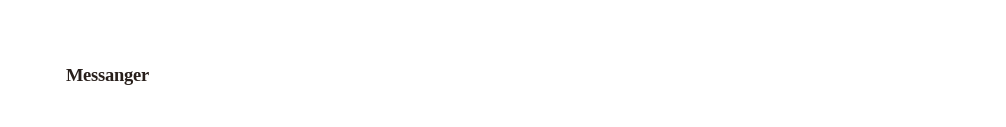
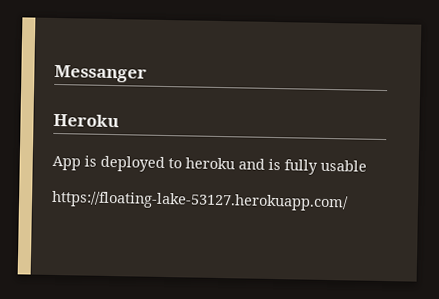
(149, 77) none -> [53,113,119,128] [52,155,367,175] [51,190,349,212] // Heroku // App is deployed to heroku and is fully usable // https://floating-lake-53127.herokuapp.com/

